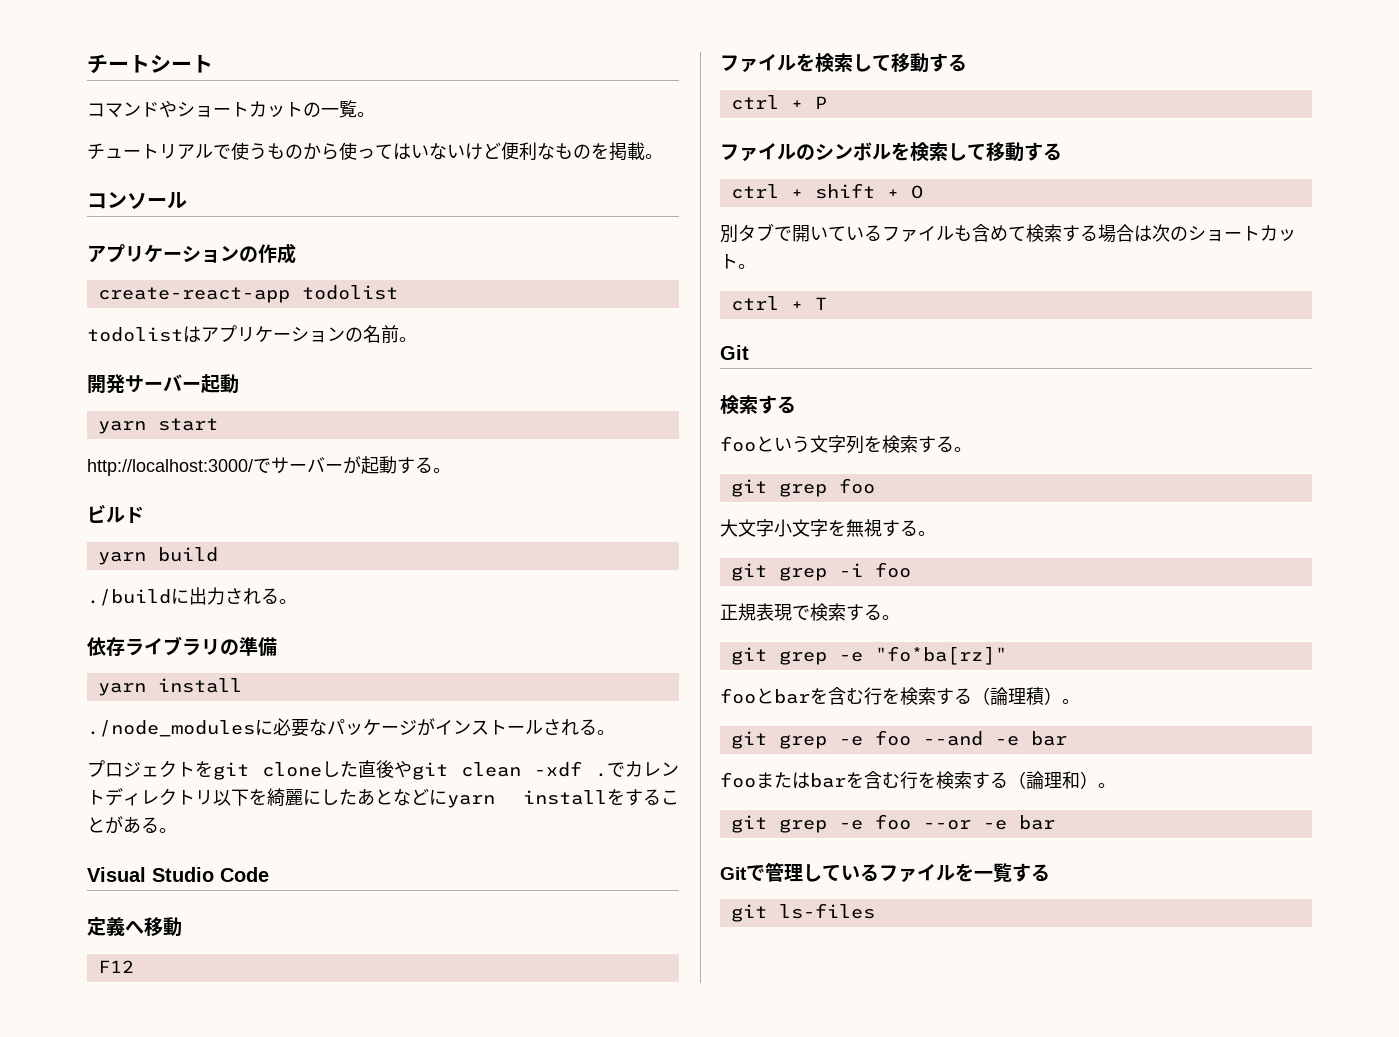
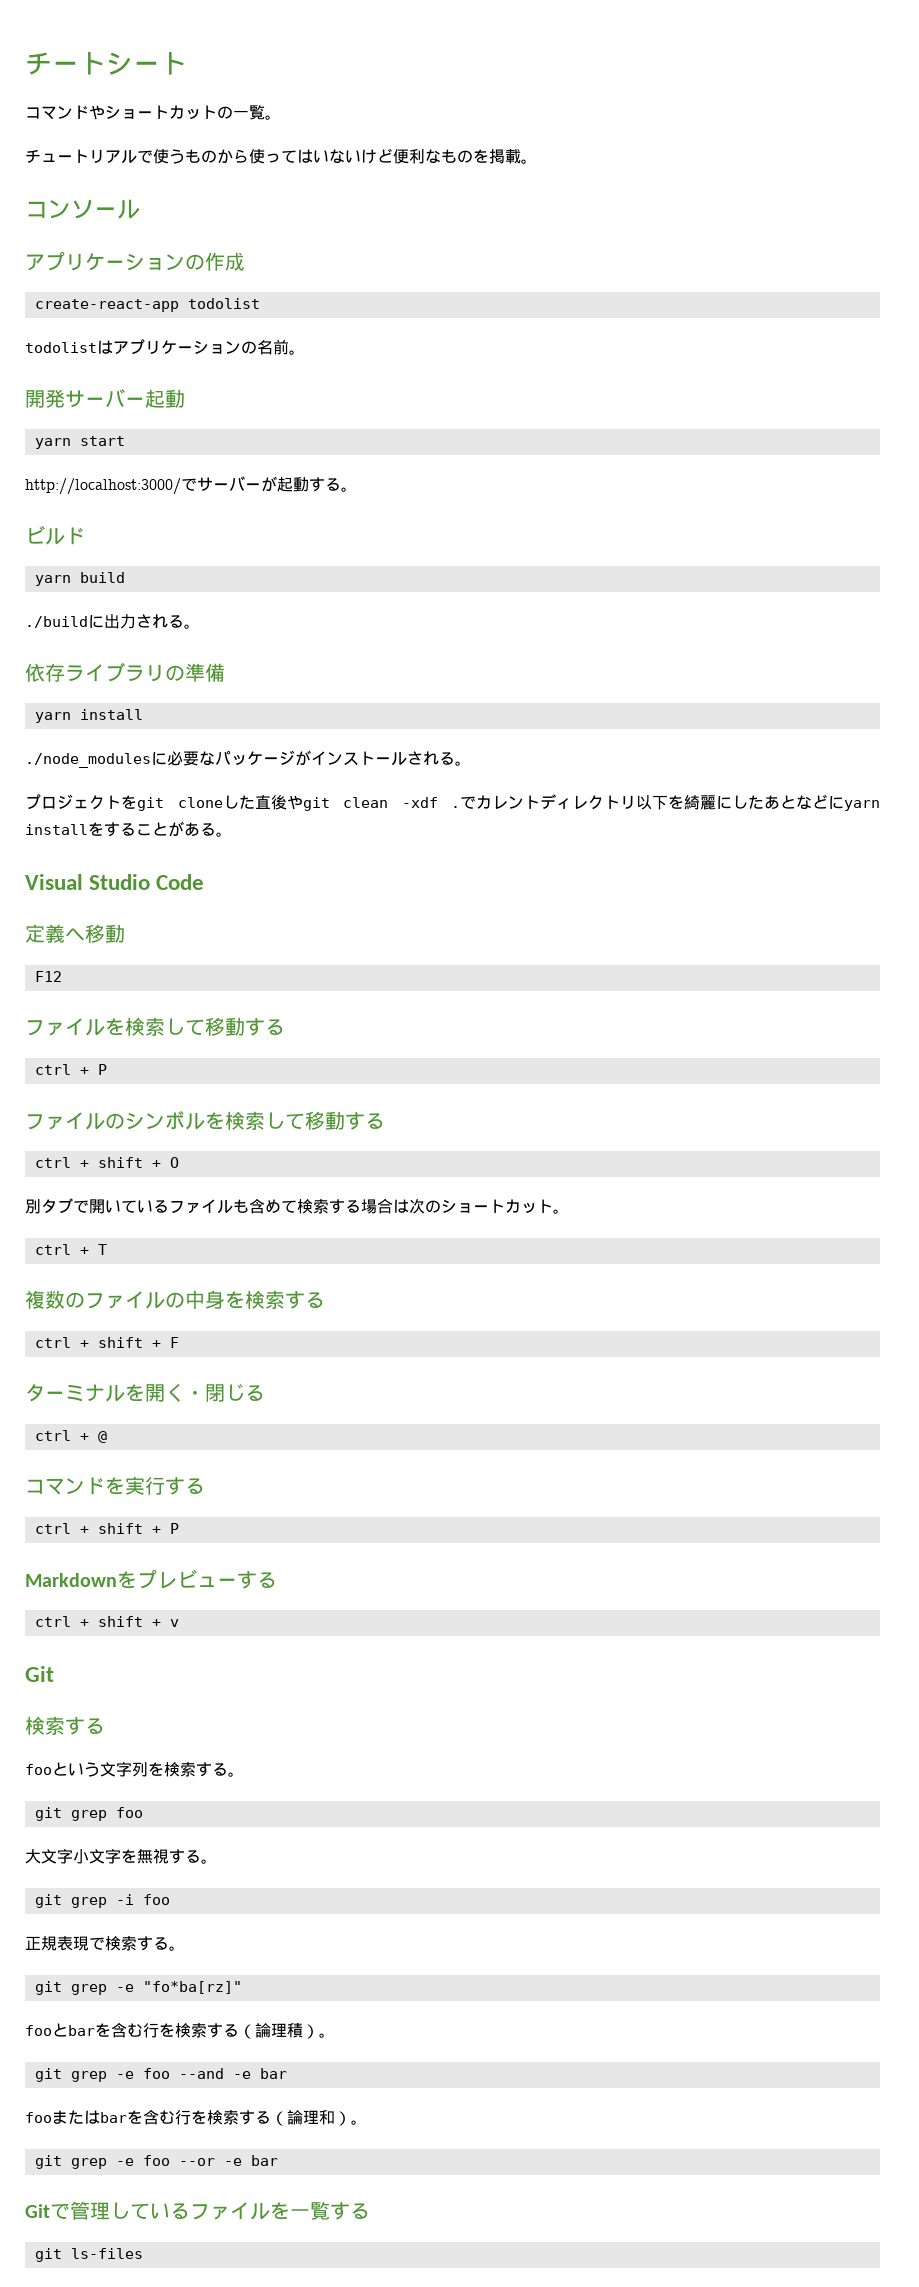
(827, 303) none -> [25,1290,325,1309] [34,1337,179,1348] [25,1383,265,1402] [34,1430,107,1443] [25,1476,205,1495] [34,1523,179,1534] [25,1569,277,1589] [34,1616,179,1627] // 複数のファイルの中身を検索する // ctrl + shift + F // ターミナルを開く・閉じる // ctrl + @ // コマンドを実行する // ctrl + shift + P // Markdownをプレビューする // ctrl + shift + v

